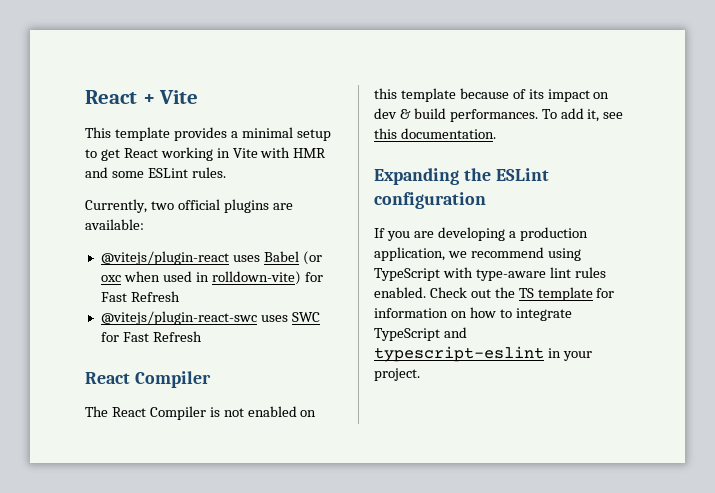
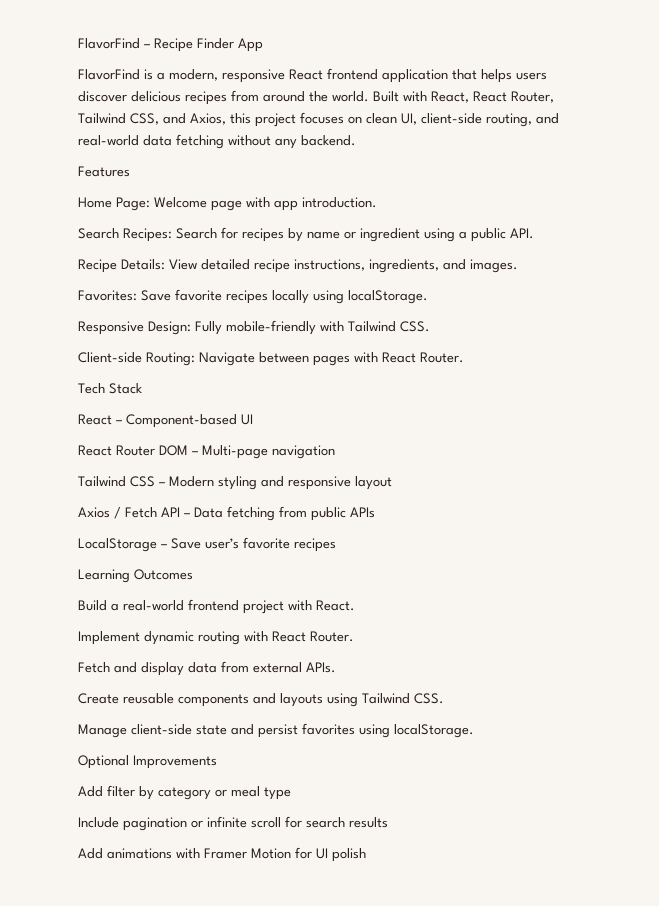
[85,90,199,104] [85,127,331,141] [85,147,327,161] [85,167,226,178] [85,199,293,213] [85,219,144,230] [100,251,322,265] [100,271,323,285] [100,291,180,302] [100,311,320,325] [100,331,202,342] [85,371,211,388] [85,406,317,420] [374,88,610,102] [374,108,624,122] [374,128,496,139] [374,168,549,185] [374,192,486,209] [374,227,588,241] [374,247,581,261] [374,267,606,281] [374,287,615,301] [374,307,572,321] [374,327,467,341] [374,346,592,362] [374,368,420,381] React + Vite // This template provides a minimal setup to get React working in Vite with HMR and some ESLint rules. // Currently, two official plugins are available: // @vitejs/plugin-react uses Babel (or oxc when used in rolldown-vite) for Fast Refresh // @vitejs/plugin-react-swc uses SWC for Fast Refresh // React Compiler // The React Compiler is not enabled on this template because of its impact on dev & build performances. To add it, see this documentation. // Expanding the ESLint configuration // If you are developing a production application, we recommend using TypeScript with type-aware lint rules enabled. Check out the TS template for information on how to integrate TypeScript and typescript-eslint in your project. -> [78,38,263,52] [78,68,547,83] [78,90,554,105] [78,112,559,127] [78,134,356,149] [78,166,130,177] [78,197,377,211] [78,227,534,242] [78,259,518,273] [78,289,428,304] [78,320,430,335] [78,352,464,366] [78,383,142,394] [78,414,253,428] [78,445,335,459] [78,476,392,490] [78,506,375,521] [78,537,336,552] [78,569,193,583] [78,599,355,614] [78,631,354,645] [78,661,336,676] [78,693,444,707] [78,723,474,738] [78,755,217,769] [78,785,291,800] [78,816,388,831] [78,847,366,862] FlavorFind – Recipe Finder App // FlavorFind is a modern, responsive React frontend application that helps users discover delicious recipes from around the world. Built with React, React Router, Tailwind CSS, and Axios, this project focuses on clean UI, client-side routing, and real-world data fetching without any backend. // Features // Home Page: Welcome page with app introduction. // Search Recipes: Search for recipes by name or ingredient using a public API. // Recipe Details: View detailed recipe instructions, ingredients, and images. // Favorites: Save favorite recipes locally using localStorage. // Responsive Design: Fully mobile-friendly with Tailwind CSS. // Client-side Routing: Navigate between pages with React Router. // Tech Stack // React – Component-based UI // React Router DOM – Multi-page navigation // Tailwind CSS – Modern styling and responsive layout // Axios / Fetch API – Data fetching from public APIs // LocalStorage – Save user’s favorite recipes // Learning Outcomes // Build a real-world frontend project with React. // Implement dynamic routing with React Router. // Fetch and display data from external APIs. // Create reusable components and layouts using Tailwind CSS. // Manage client-side state and persist favorites using localStorage. // Optional Improvements // Add filter by category or meal type // Include pagination or infinite scroll for search results // Add animations with Framer Motion for UI polish

